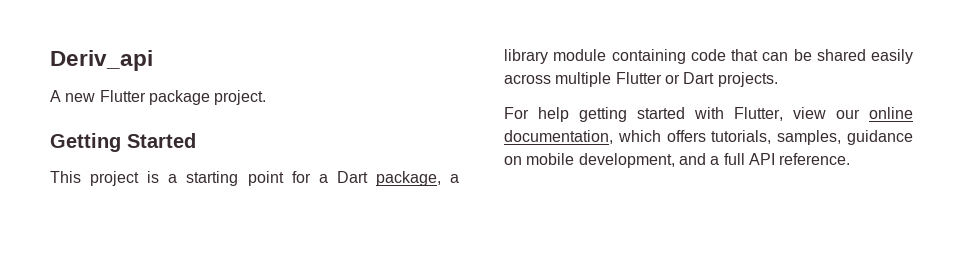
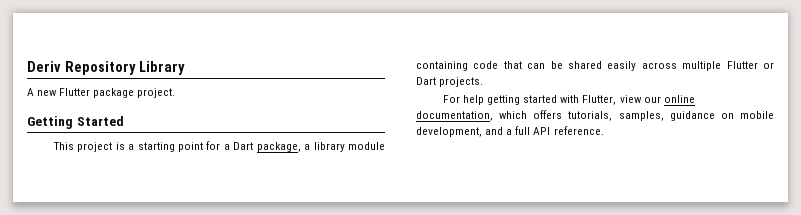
[50,50,153,71] Deriv_api -> [27,61,185,75] Deriv Repository Library

